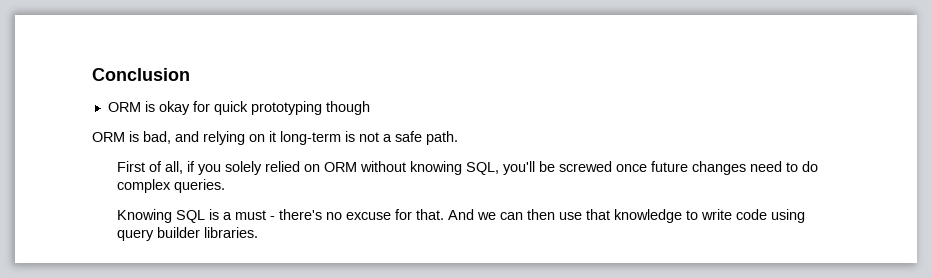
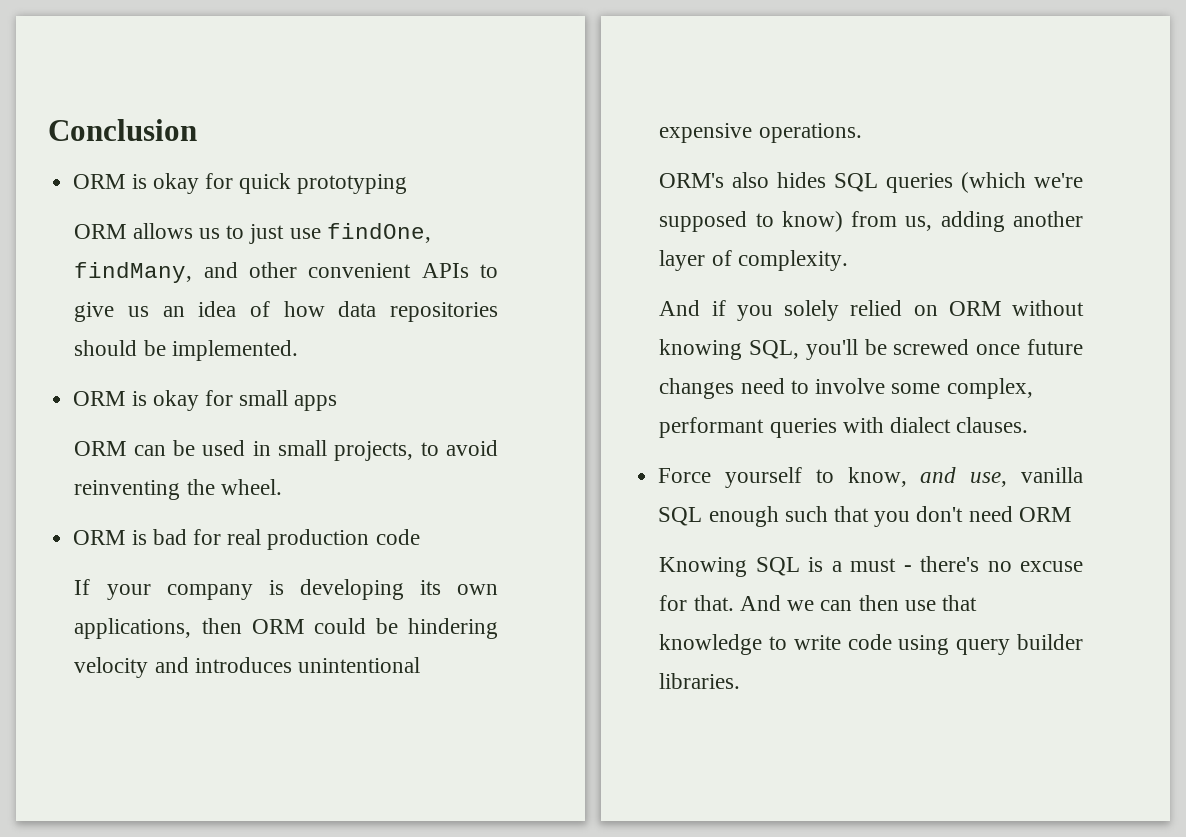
[325,101,370,115] [92,131,458,145] [117,161,184,174] though // ORM is bad, and relying on it long-term is not a safe path. // First of all, -> [74,223,431,244] [74,262,498,283] [74,301,498,322] [74,340,298,361] [73,390,338,411] [74,440,499,461] [74,479,282,500] [73,529,420,550] [74,579,498,600] [74,618,498,639] [74,657,421,678] [659,123,862,143] [659,172,1083,193] [659,211,1083,232] [659,250,848,271] [659,300,701,316] // ORM allows us to just use findOne, findMany, and other convenient APIs to give us an idea of how data repositories should be implemented. // ORM is okay for small apps // ORM can be used in small projects, to avoid reinventing the wheel. // ORM is bad for real production code // If your company is developing its own applications, then ORM could be hindering velocity and introduces unintentional expensive operations. // ORM's also hides SQL queries (which we're supposed to know) from us, adding another layer of complexity. // And
[802,161,819,172] [117,179,226,193] do complex queries. -> [815,378,1033,399] [659,417,1029,438] [658,467,1083,488] [658,506,1071,527] involve some complex, performant queries with dialect clauses. // Force yourself to know, and use, vanilla SQL enough such that you don't need ORM

